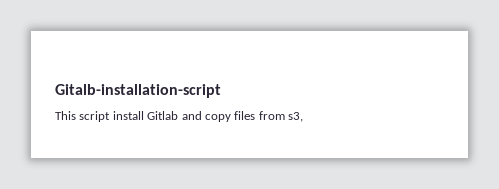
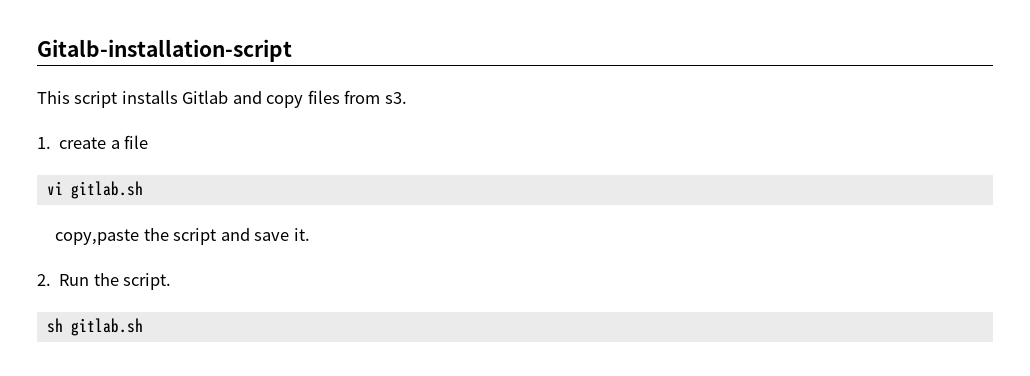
[112,111,144,120] install -> [121,90,178,104] installs
[288,112,303,122] s3, -> [384,92,407,104] [37,135,149,149] [46,181,143,199] [55,228,310,245] [37,273,172,290] [46,318,143,336] s3. // 1. create a file // vi gitlab.sh // copy,paste the script and save it. // 2. Run the script. // sh gitlab.sh

